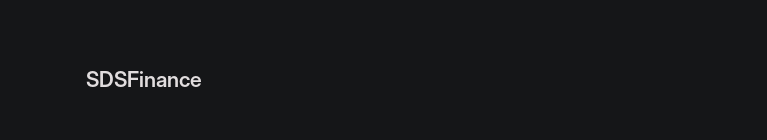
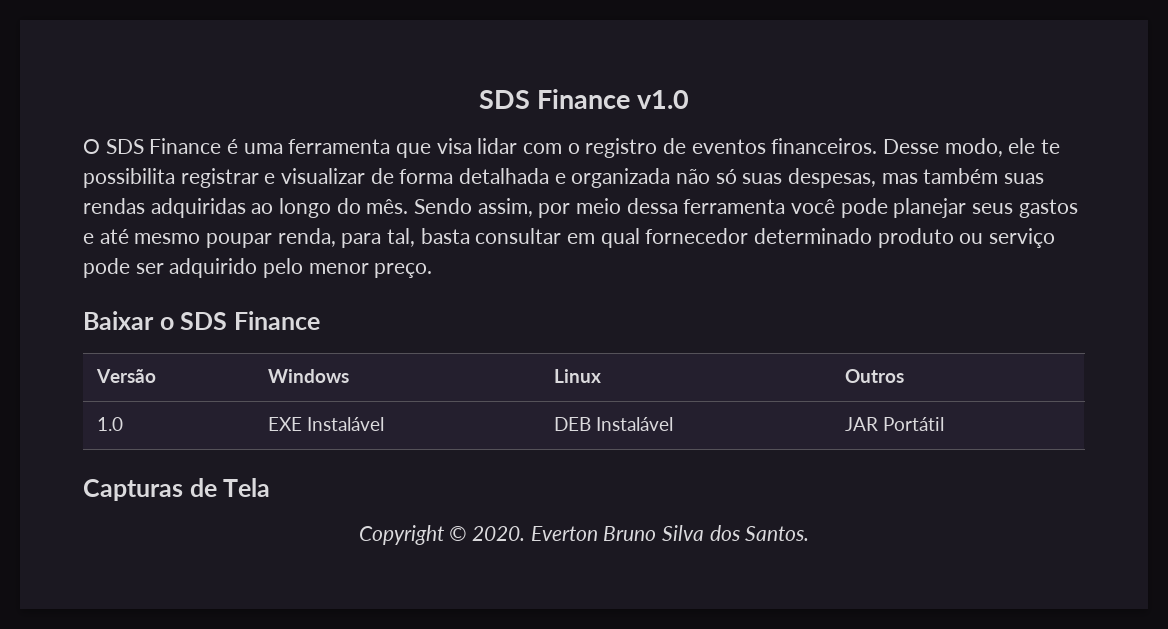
[86,71,202,87] SDSFinance -> [478,89,690,109] [83,138,1061,158] [83,168,1045,188] [83,198,1078,218] [83,228,1056,248] [83,258,433,278] [83,311,320,330] [96,369,157,383] [268,369,350,383] [554,369,602,383] [845,369,905,383] [97,417,124,431] [268,417,385,431] [554,417,674,431] [845,417,945,431] [83,478,271,501] [358,525,810,545] SDS Finance v1.0 // O SDS Finance é uma ferramenta que visa lidar com o registro de eventos financeiros. Desse modo, ele te possibilita registrar e visualizar de forma detalhada e organizada não só suas despesas, mas também suas rendas adquiridas ao longo do mês. Sendo assim, por meio dessa ferramenta você pode planejar seus gastos e até mesmo poupar renda, para tal, basta consultar em qual fornecedor determinado produto ou serviço pode ser adquirido pelo menor preço. // Baixar o SDS Finance // Versão | Windows | Linux | Outros // 1.0 | EXE Instalável | DEB Instalável | JAR Portátil // Capturas de Tela // Copyright © 2020. Everton Bruno Silva dos Santos.

